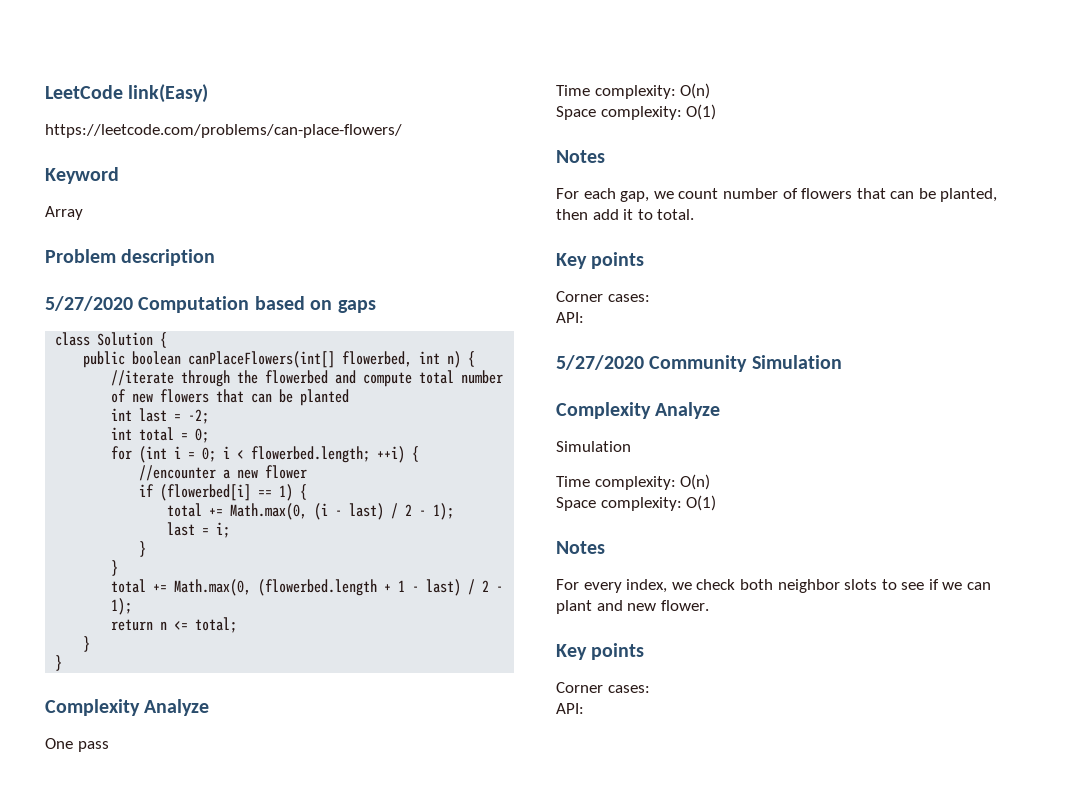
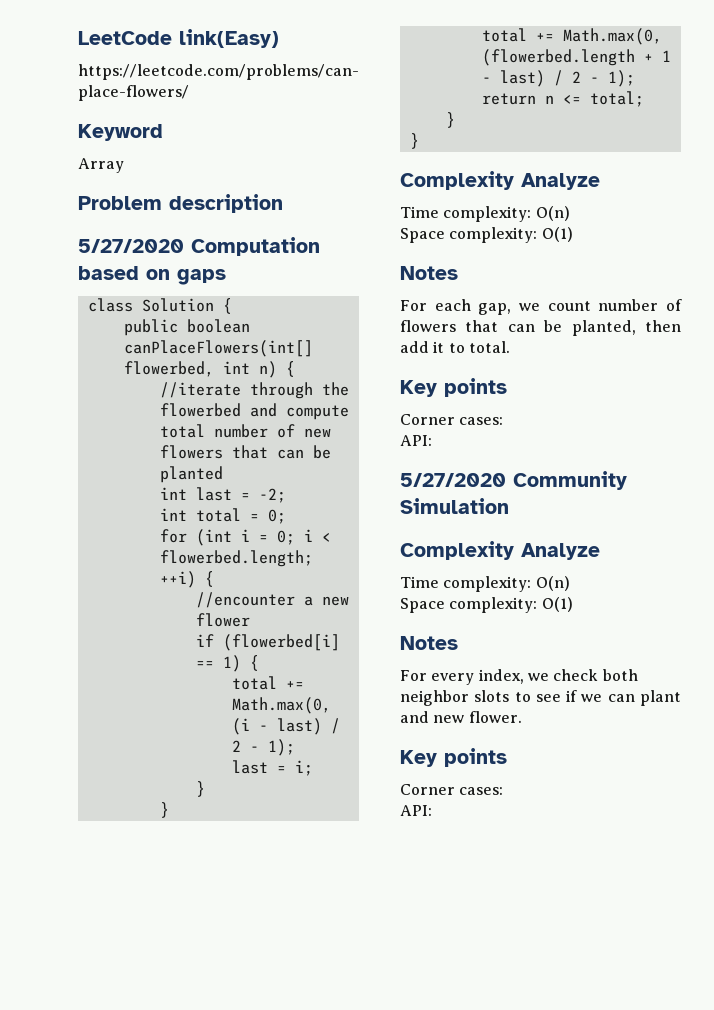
[45,738,109,752] // One pass -> (600, 181) none
[556,441,631,452] // Simulation -> (600, 551) none

